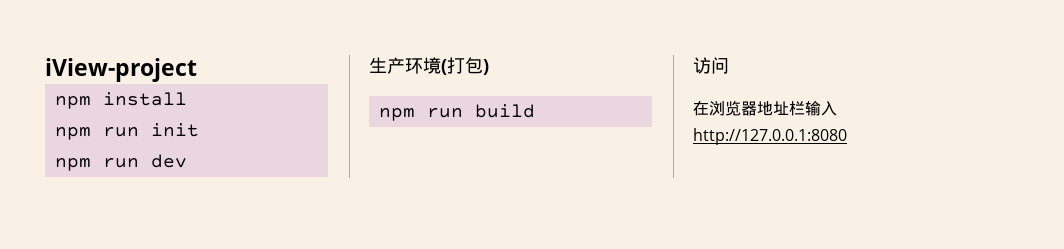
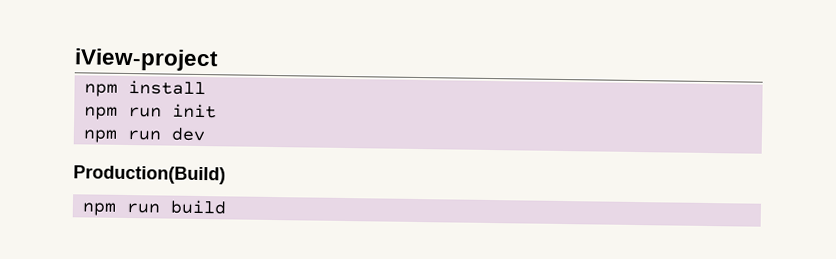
[369,57,489,75] [378,104,535,121] [693,57,729,74] [693,100,837,116] [693,128,847,145] 生产环境(打包) // npm run build // 访问 // 在浏览器地址栏输入http://127.0.0.1:8080 -> [73,165,226,185] [81,199,227,216] Production(Build) // npm run build

